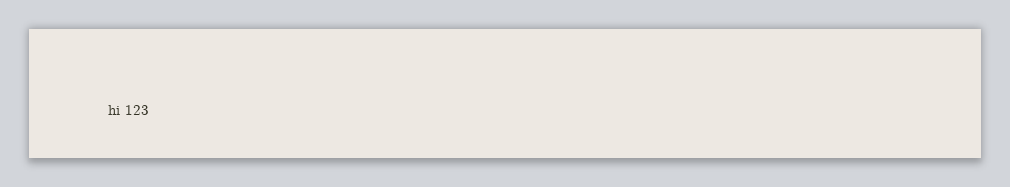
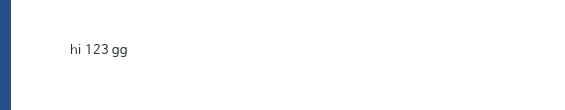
(149, 110) none -> [112,47,129,58] gg

